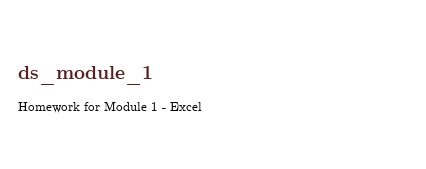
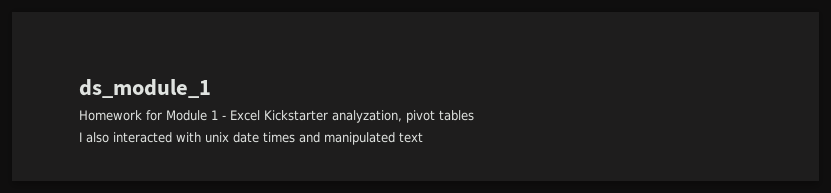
(202, 106) none -> [264,110,474,123] [79,132,423,145] Kickstarter analyzation, pivot tables // I also interacted with unix date times and manipulated text

